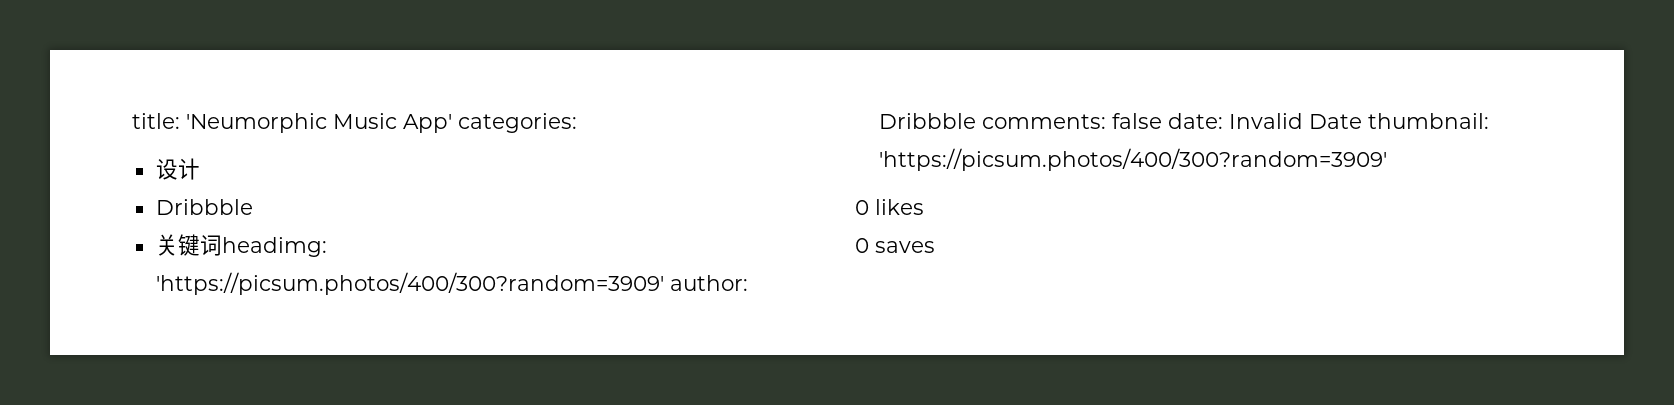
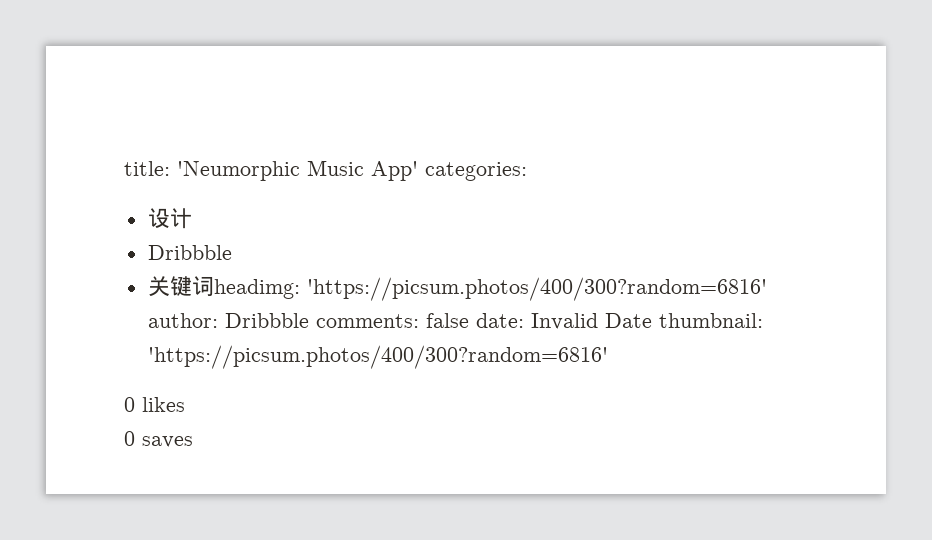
[155,272,664,295] 'https://picsum.photos/400/300?random=3909' -> [306,277,767,301] 'https://picsum.photos/400/300?random=6816'
[878,148,1387,171] 'https://picsum.photos/400/300?random=3909' -> [147,345,608,369] 'https://picsum.photos/400/300?random=6816'

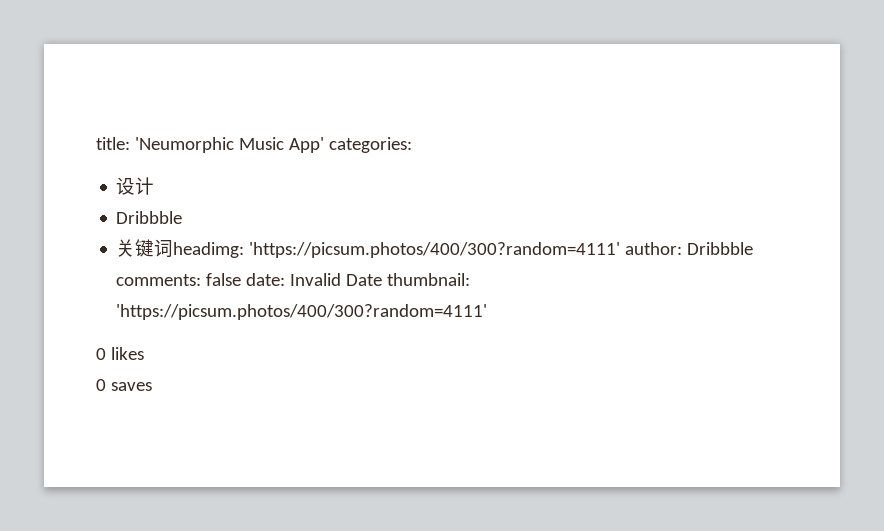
[306,277,767,301] 'https://picsum.photos/400/300?random=6816' -> [249,242,621,258] 'https://picsum.photos/400/300?random=4111'
[147,345,608,369] 'https://picsum.photos/400/300?random=6816' -> [116,304,488,320] 'https://picsum.photos/400/300?random=4111'

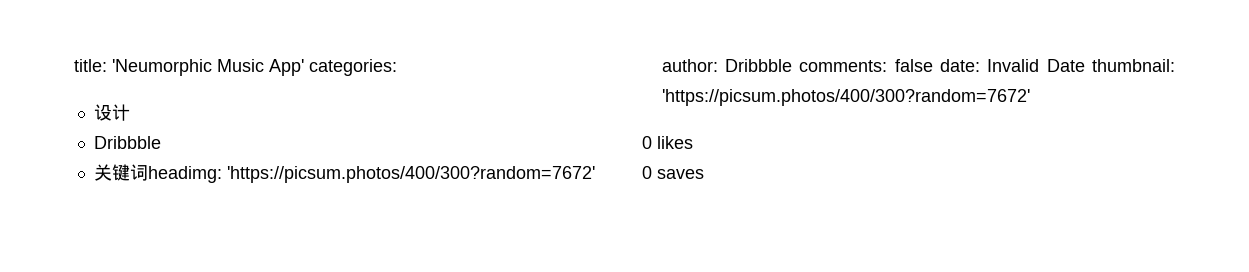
[249,242,621,258] 'https://picsum.photos/400/300?random=4111' -> [226,166,595,183] 'https://picsum.photos/400/300?random=7672'
[116,304,488,320] 'https://picsum.photos/400/300?random=4111' -> [661,89,1030,106] 'https://picsum.photos/400/300?random=7672'

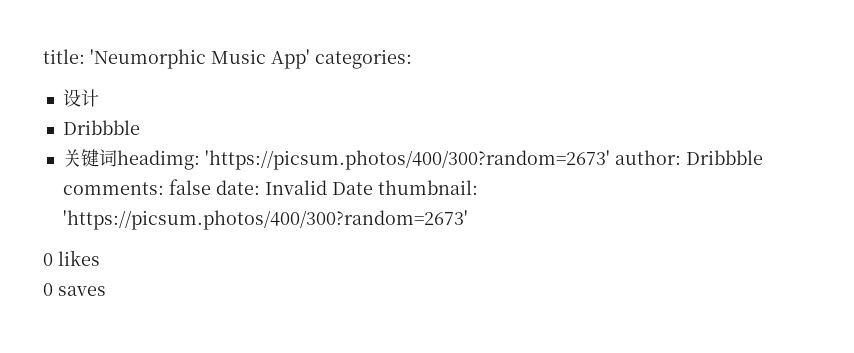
[226,166,595,183] 'https://picsum.photos/400/300?random=7672' -> [204,150,610,170] 'https://picsum.photos/400/300?random=2673'
[661,89,1030,106] 'https://picsum.photos/400/300?random=7672' -> [62,210,468,230] 'https://picsum.photos/400/300?random=2673'

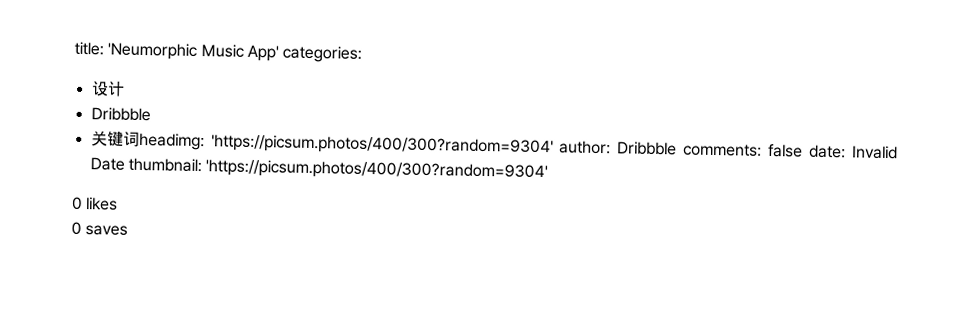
[204,150,610,170] 'https://picsum.photos/400/300?random=2673' -> [210,134,554,157] 'https://picsum.photos/400/300?random=9304'
[62,210,468,230] 'https://picsum.photos/400/300?random=2673' -> [205,159,549,182] 'https://picsum.photos/400/300?random=9304'

